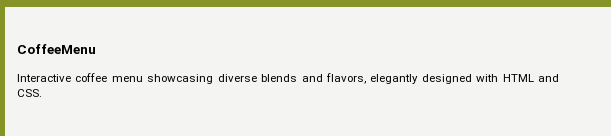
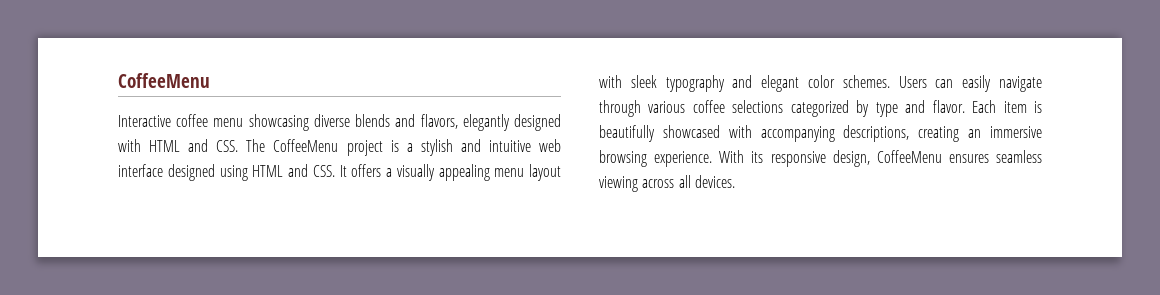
(42, 93) none -> [246,139,561,156] [118,164,561,181] [599,75,1042,92] [599,100,1042,117] [599,125,1042,142] [599,150,1042,167] [599,175,735,192] The CoffeeMenu project is a stylish and intuitive web interface designed using HTML and CSS. It offers a visually appealing menu layout with sleek typography and elegant color schemes. Users can easily navigate through various coffee selections categorized by type and flavor. Each item is beautifully showcased with accompanying descriptions, creating an immersive browsing experience. With its responsive design, CoffeeMenu ensures seamless viewing across all devices.

